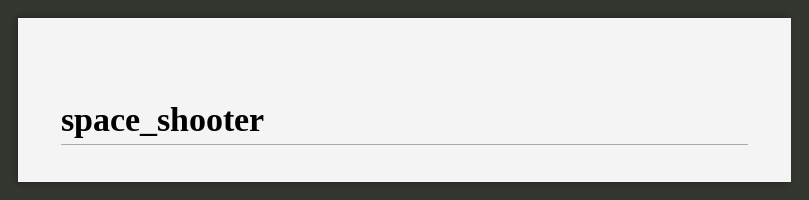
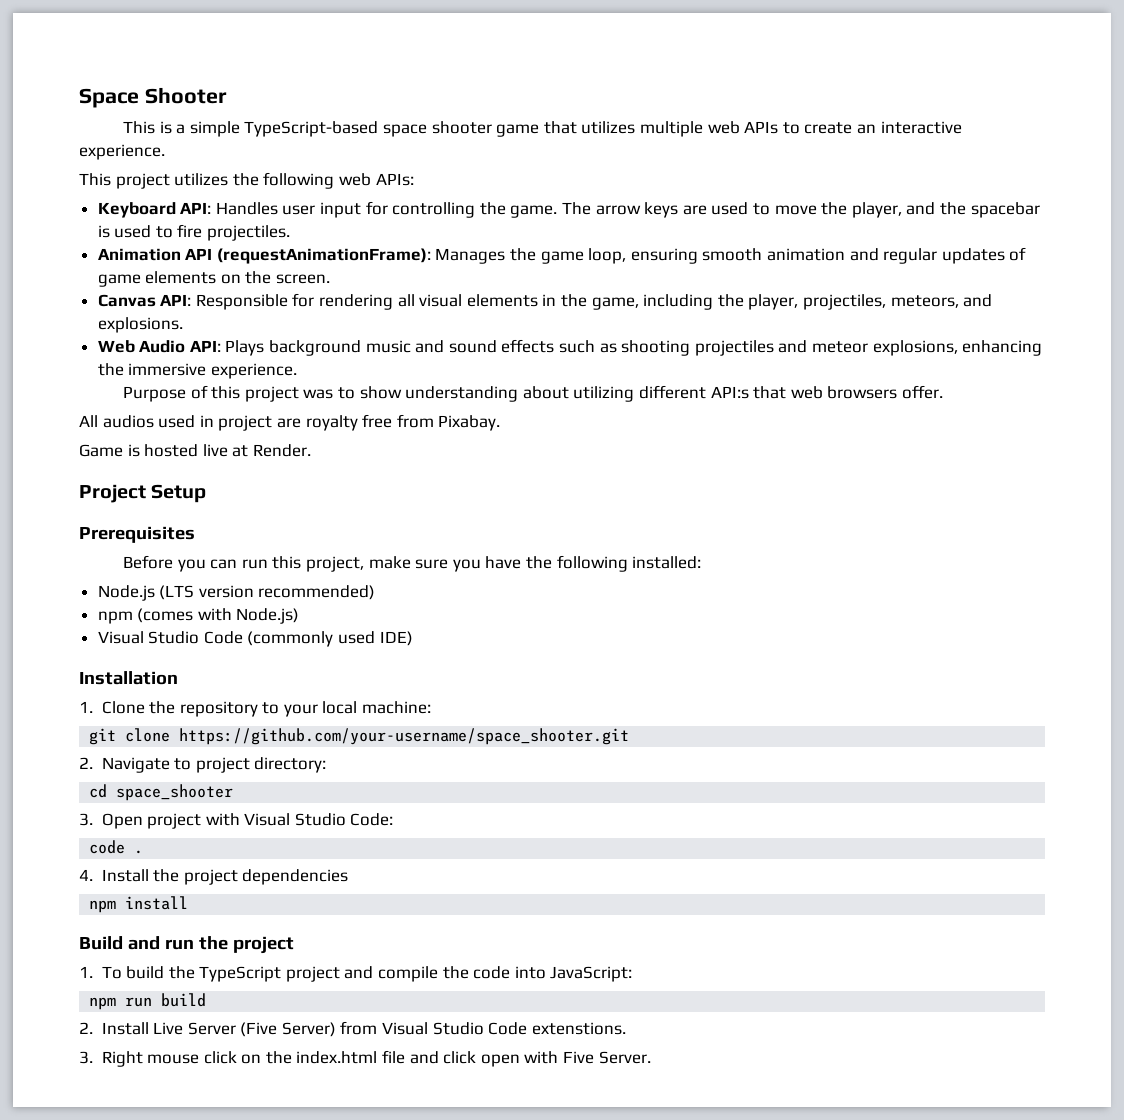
[61,107,264,138] space_shooter -> [79,87,227,108] [123,121,962,137] [79,144,165,160] [79,172,414,189] [97,201,1040,218] [97,224,291,241] [97,247,1027,264] [97,271,331,287] [97,293,993,310] [97,317,183,333] [97,339,1043,356] [97,363,297,379] [123,385,943,402] [79,414,501,431] [79,444,311,457] [79,484,207,503] [79,526,195,543] [123,555,702,572] [97,585,376,601] [97,608,300,624] [97,631,413,647] [79,671,178,685] [79,701,432,717] [89,728,630,745] [79,757,327,773] [89,784,234,801] [79,813,394,829] [89,840,144,854] [79,869,349,885] [89,896,189,913] [79,936,294,954] [79,966,633,982] [89,993,207,1010] [79,1021,626,1037] [79,1050,651,1067] Space Shooter // This is a simple TypeScript-based space shooter game that utilizes multiple web APIs to create an interactive experience. // This project utilizes the following web APIs: // Keyboard API: Handles user input for controlling the game. The arrow keys are used to move the player, and the spacebar is used to fire projectiles. // Animation API (requestAnimationFrame): Manages the game loop, ensuring smooth animation and regular updates of game elements on the screen. // Canvas API: Responsible for rendering all visual elements in the game, including the player, projectiles, meteors, and explosions. // Web Audio API: Plays background music and sound effects such as shooting projectiles and meteor explosions, enhancing the immersive experience. // Purpose of this project was to show understanding about utilizing different API:s that web browsers offer. // All audios used in project are royalty free from Pixabay. // Game is hosted live at Render. // Project Setup // Prerequisites // Before you can run this project, make sure you have the following installed: // Node.js (LTS version recommended) // npm (comes with Node.js) // Visual Studio Code (commonly used IDE) // Installation // 1. Clone the repository to your local machine: // git clone https://github.com/your-username/space_shooter.git // 2. Navigate to project directory: // cd space_shooter // 3. Open project with Visual Studio Code: // code . // 4. Install the project dependencies // npm install // Build and run the project // 1. To build the TypeScript project and compile the code into JavaScript: // npm run build // 2. Install Live Server (Five Server) from Visual Studio Code extenstions. // 3. Right mouse click on the index.html file and click open with Five Server.

